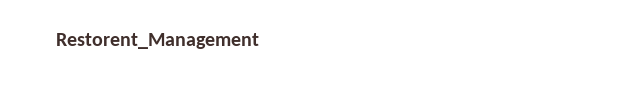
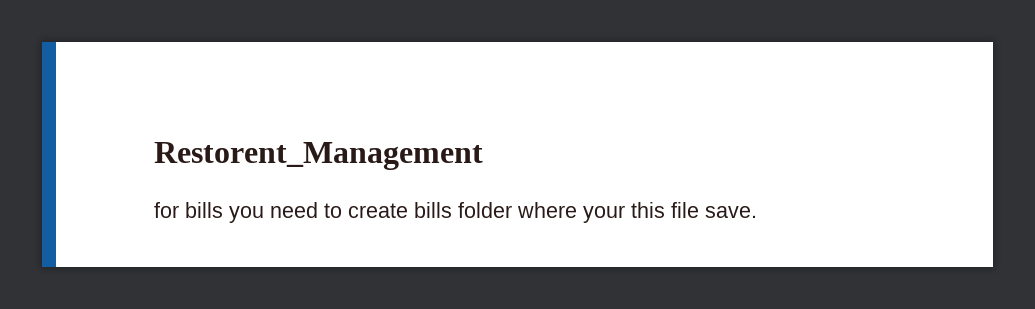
(259, 41) none -> [154,202,757,223] // for bills you need to create bills folder where your this file save.

